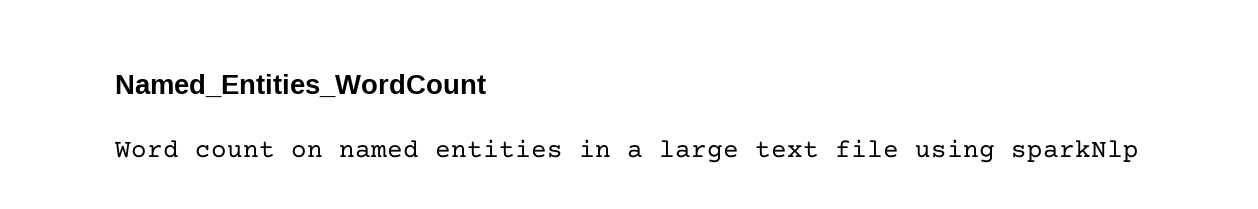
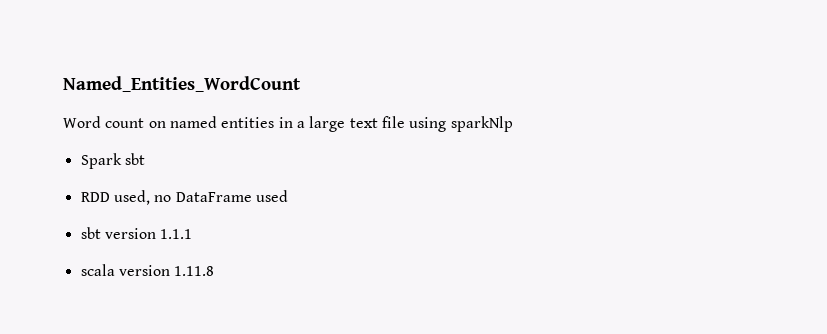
(1139, 151) none -> [80,153,145,169] [80,190,288,205] [80,227,193,239] [80,264,215,276] // Spark sbt // RDD used, no DataFrame used // sbt version 1.1.1 // scala version 1.11.8

